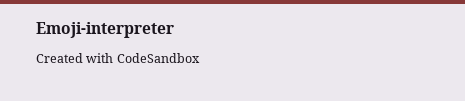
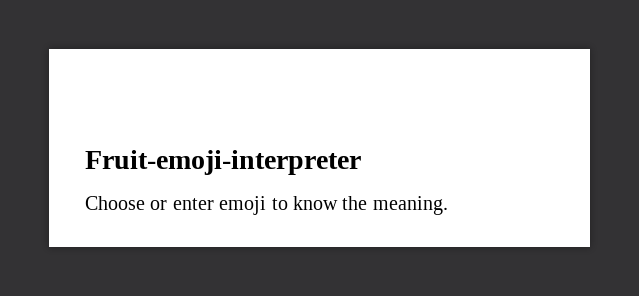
[36,22,174,38] [36,53,200,63] Emoji-interpreter // Created with CodeSandbox -> [85,150,361,175] [85,196,448,215] Fruit-emoji-interpreter // Choose or enter emoji to know the meaning.

